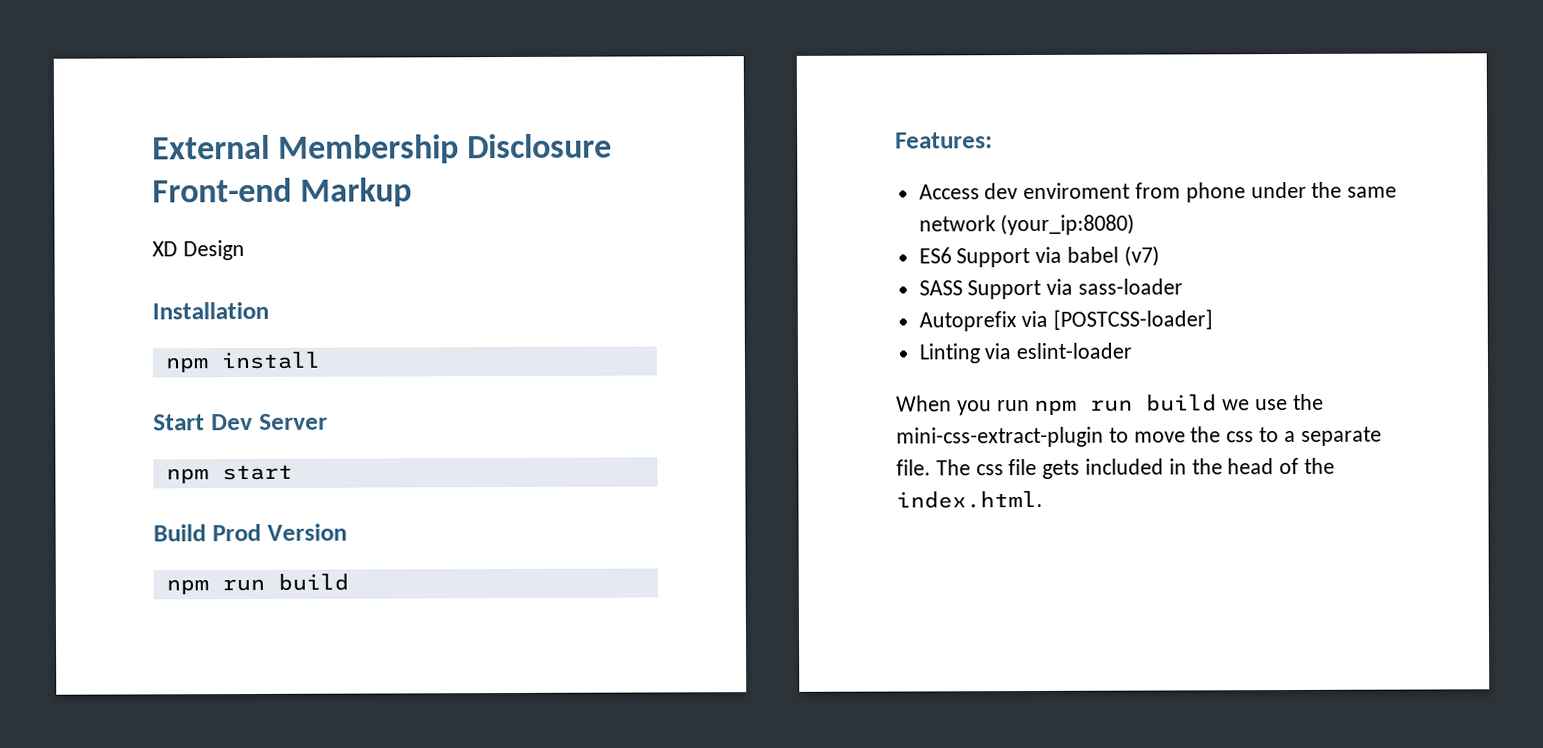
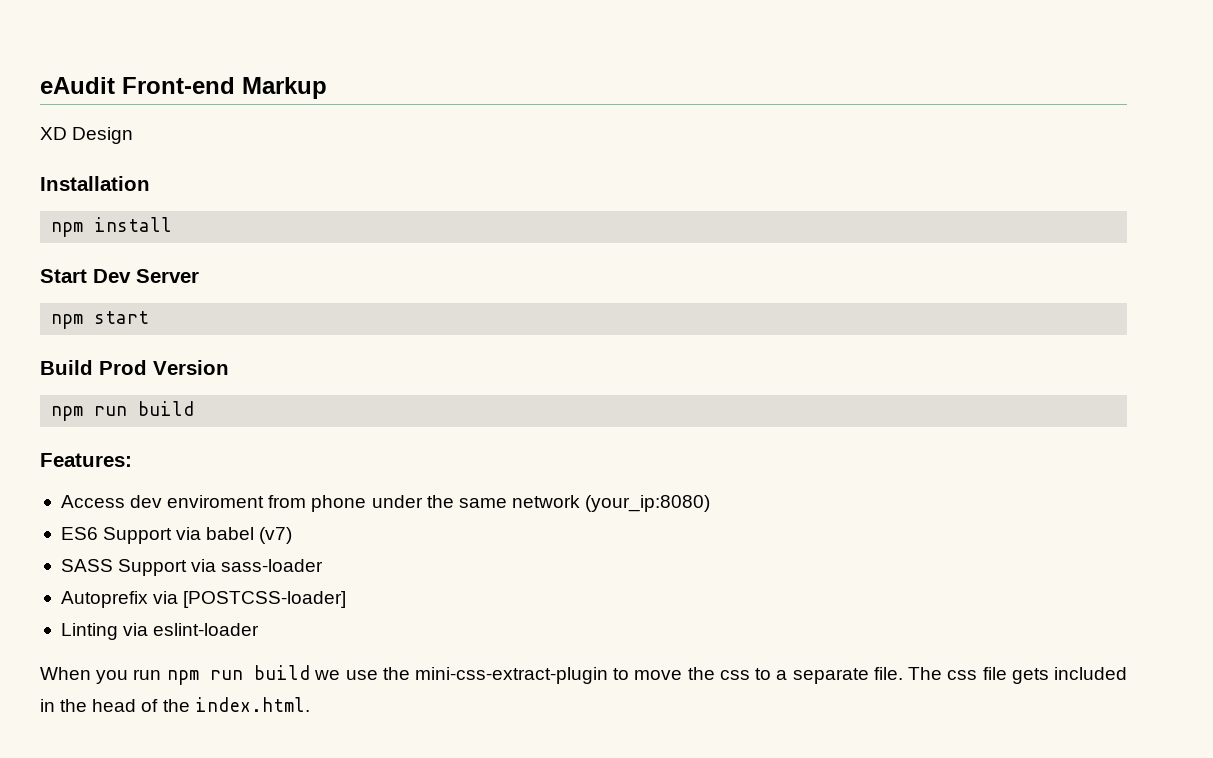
[152,133,613,164] External Membership Disclosure -> [40,77,115,94] eAudit

